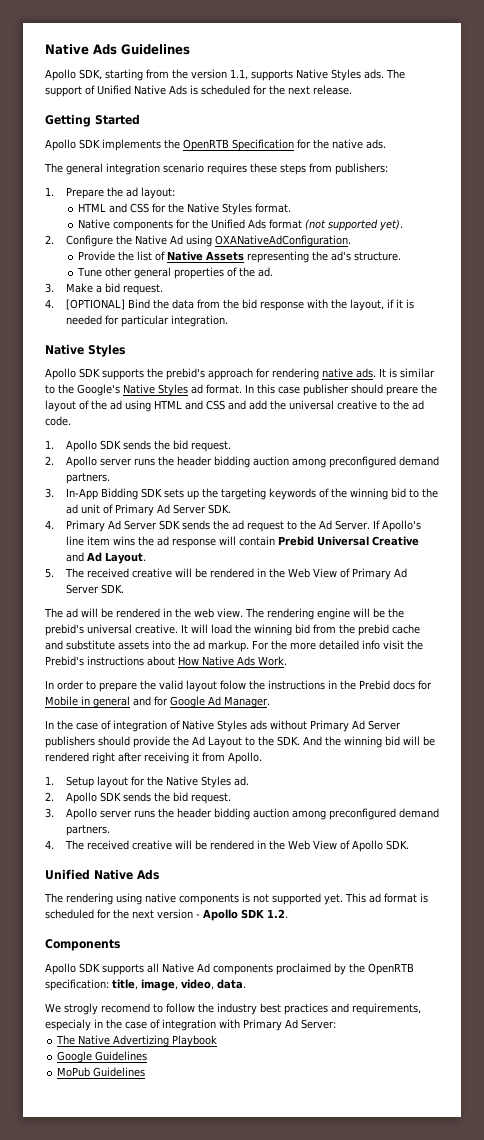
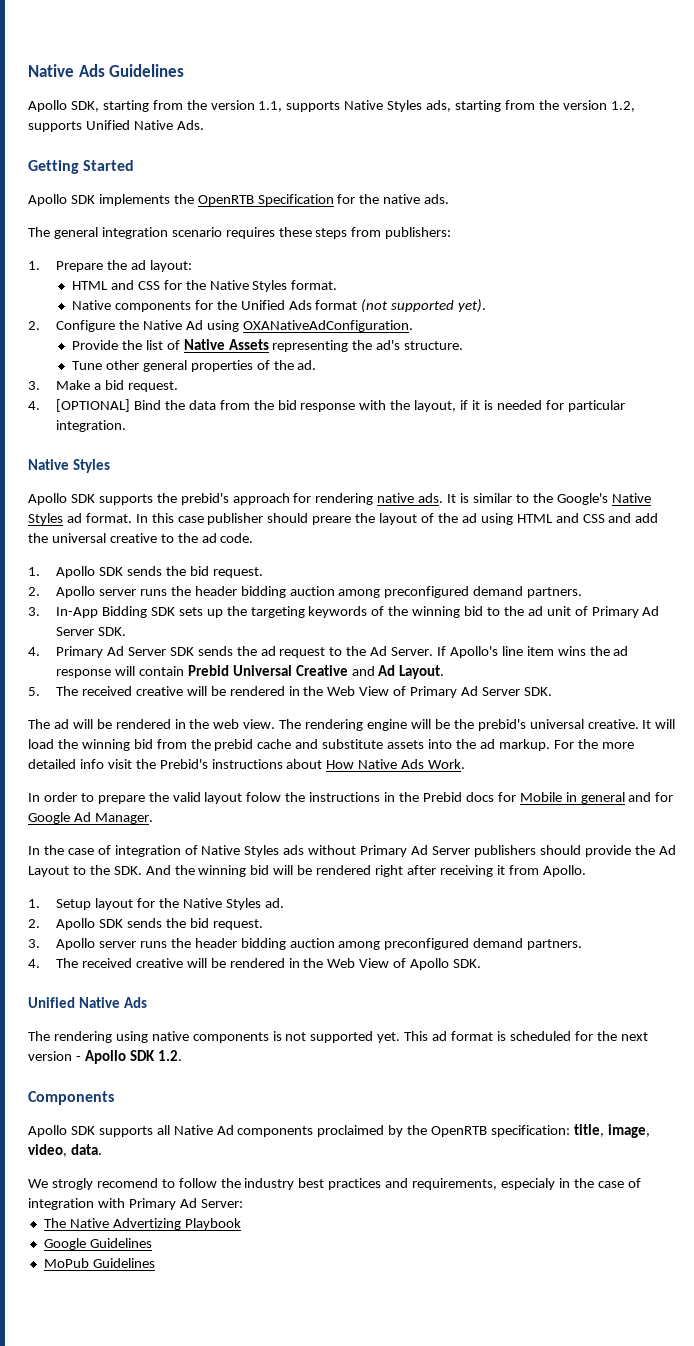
[364,69,405,79] [45,85,352,97] ads. The support of Unified Native Ads is scheduled for the next release. -> [426,100,635,112] [28,120,204,132] ads, starting from the version 1.2, supports Unified Native Ads.

